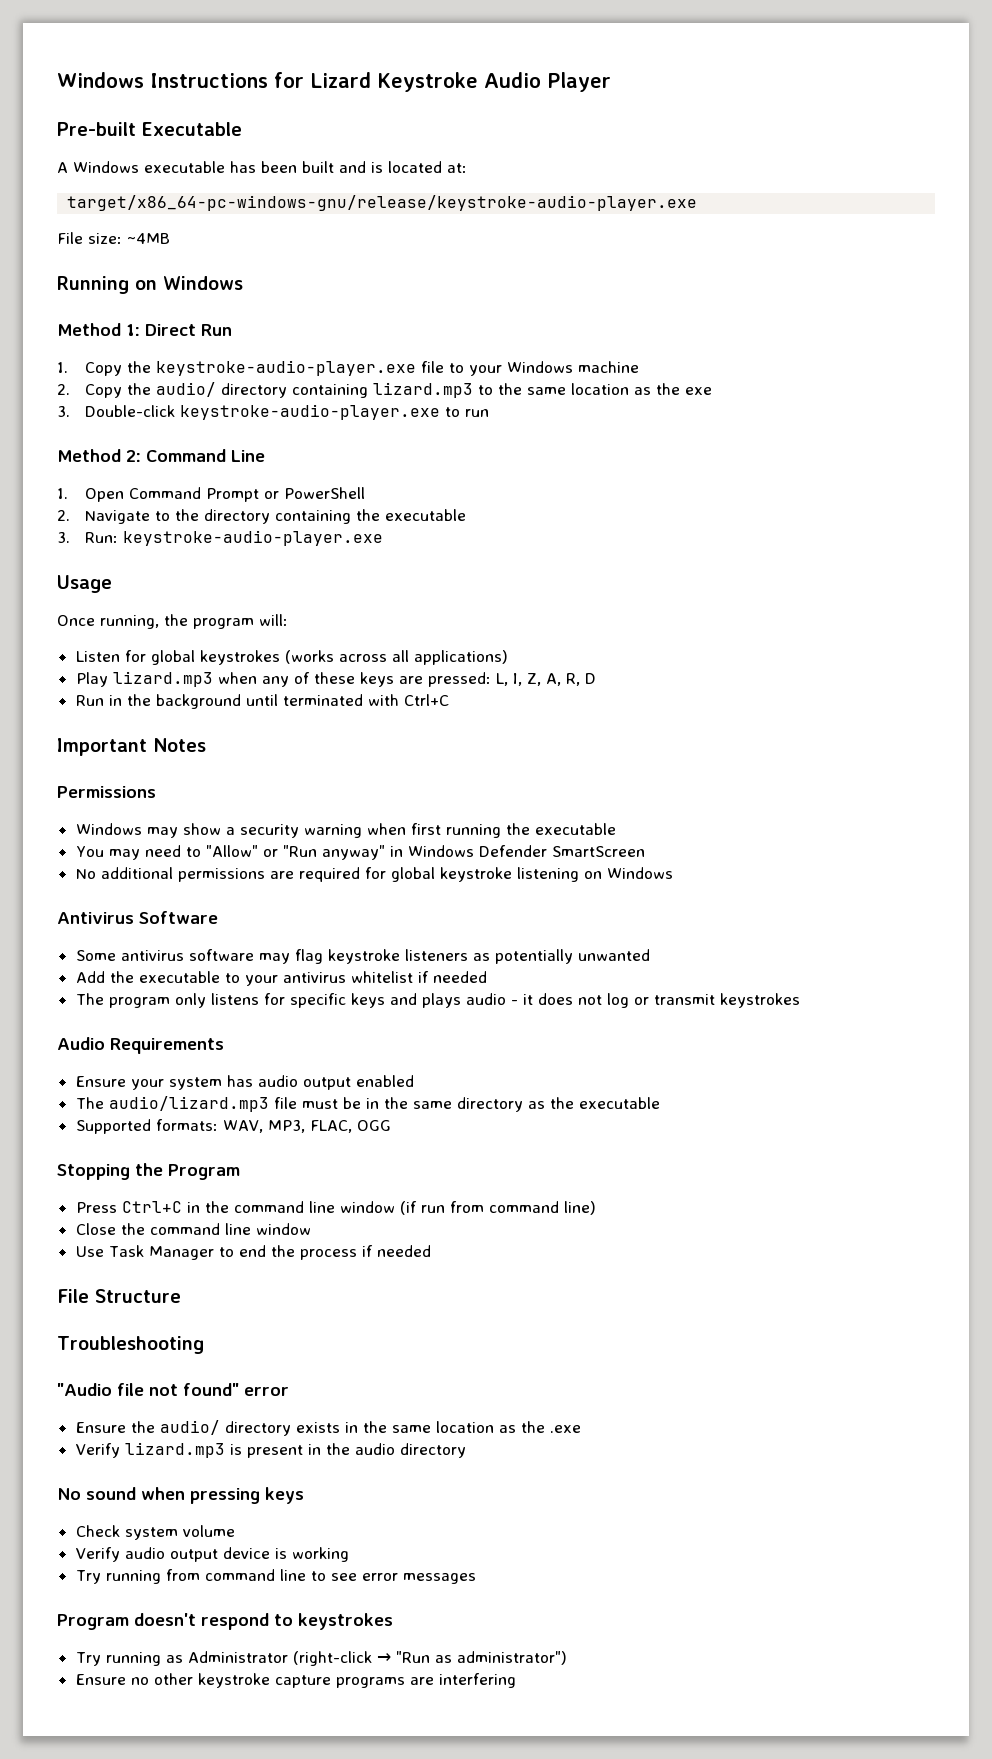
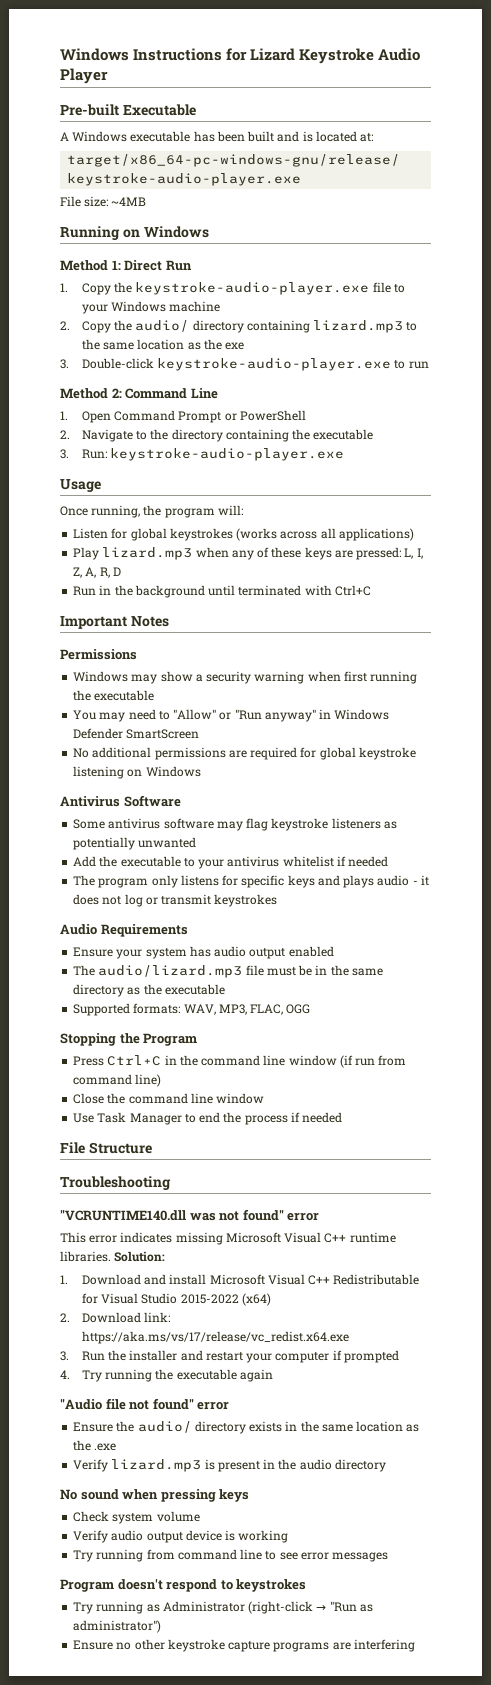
(204, 1345) none -> [60,1209,320,1221] [60,1232,396,1245] [60,1251,166,1262] [60,1274,420,1285] [81,1293,271,1306] [60,1312,171,1323] [81,1331,349,1344] [60,1350,399,1363] [60,1369,273,1382] // "VCRUNTIME140.dll was not found" error // This error indicates missing Microsoft Visual C++ runtime libraries. Solution: // 1. Download and install Microsoft Visual C++ Redistributable for Visual Studio 2015-2022 (x64) // 2. Download link: https://aka.ms/vs/17/release/vc_redist.x64.exe // 3. Run the installer and restart your computer if prompted // 4. Try running the executable again

